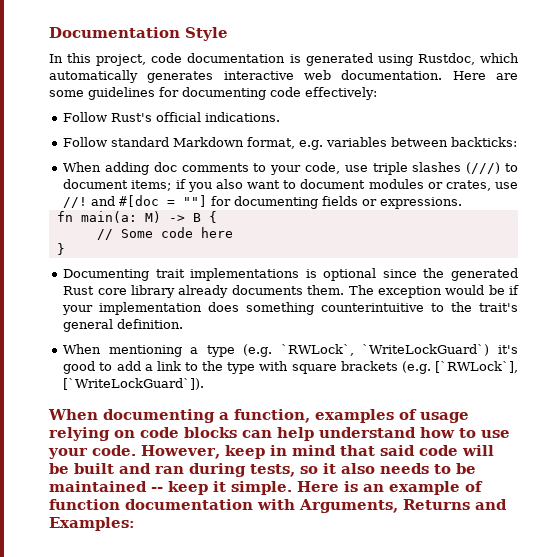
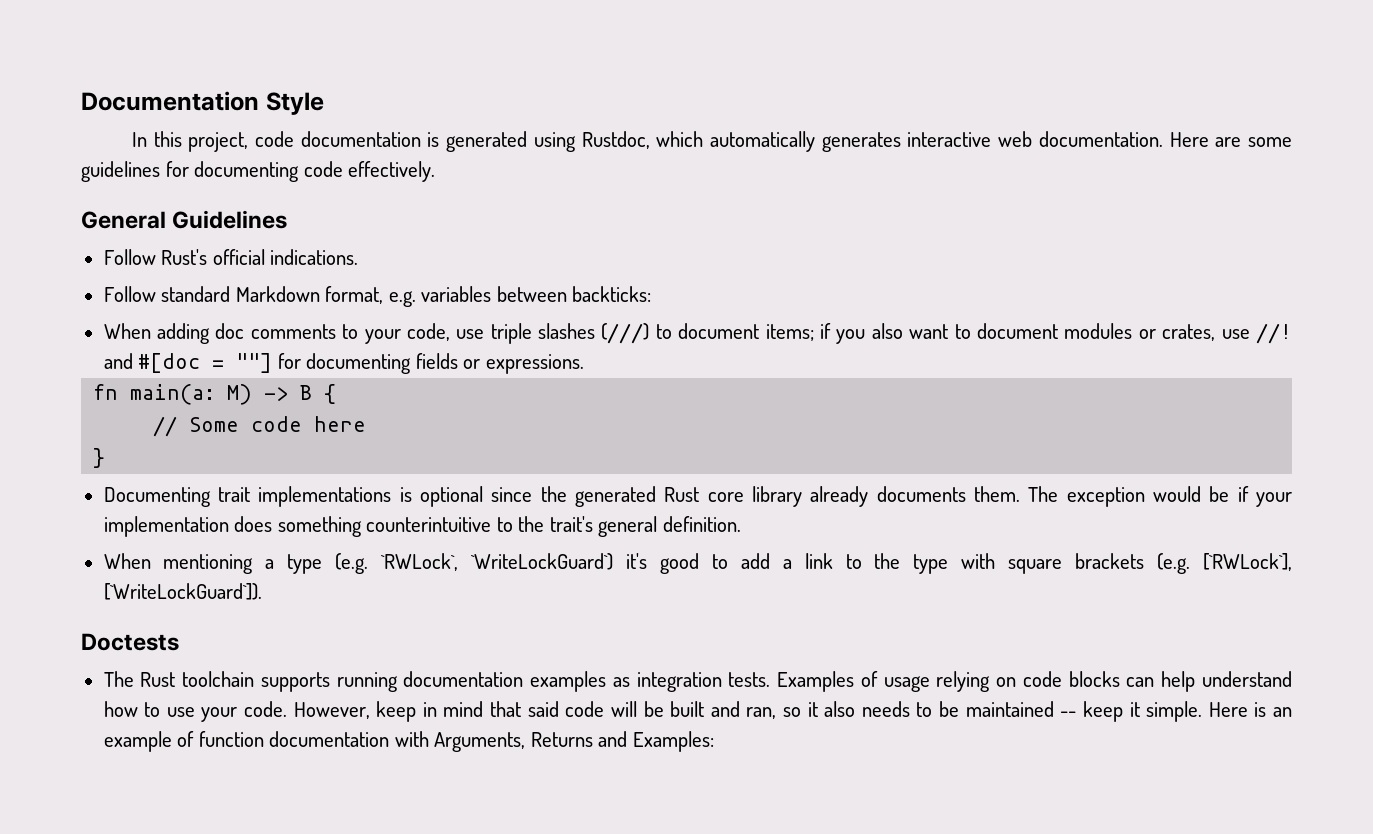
[305,87,377,100] effectively: -> [348,161,436,182] [81,210,288,229] effectively. // General Guidelines
[48,409,394,423] When documenting a function, examples -> [81,633,179,651] [103,671,855,692] Doctests // The Rust toolchain supports running documentation examples as integration tests. Examples
[155,463,295,477] ran during tests, -> [746,707,777,719] ran,

